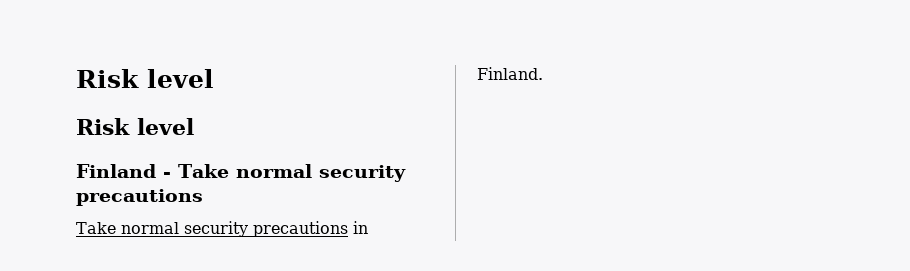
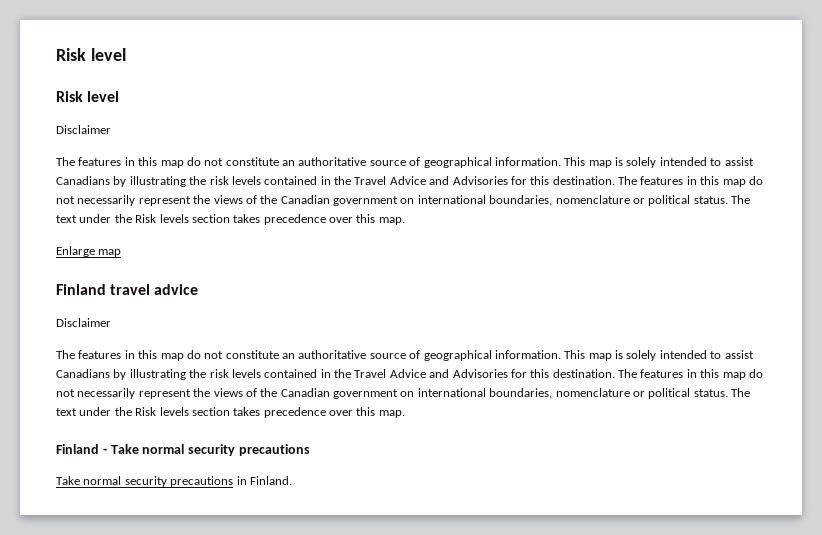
(194, 126) none -> [56,125,111,134] [56,157,754,168] [56,176,763,187] [56,195,750,206] [56,214,405,225] [56,246,122,257] [56,284,199,295] [56,318,111,327] [56,350,754,361] [56,369,763,380] [56,388,750,399] [56,407,405,418] // Disclaimer // The features in this map do not constitute an authoritative source of geographical information. This map is solely intended to assist Canadians by illustrating the risk levels contained in the Travel Advice and Advisories for this destination. The features in this map do not necessarily represent the views of the Canadian government on international boundaries, nomenclature or political status. The text under the Risk levels section takes precedence over this map. // Enlarge map // Finland travel advice // Disclaimer // The features in this map do not constitute an authoritative source of geographical information. This map is solely intended to assist Canadians by illustrating the risk levels contained in the Travel Advice and Advisories for this destination. The features in this map do not necessarily represent the views of the Canadian government on international boundaries, nomenclature or political status. The text under the Risk levels section takes precedence over this map.

